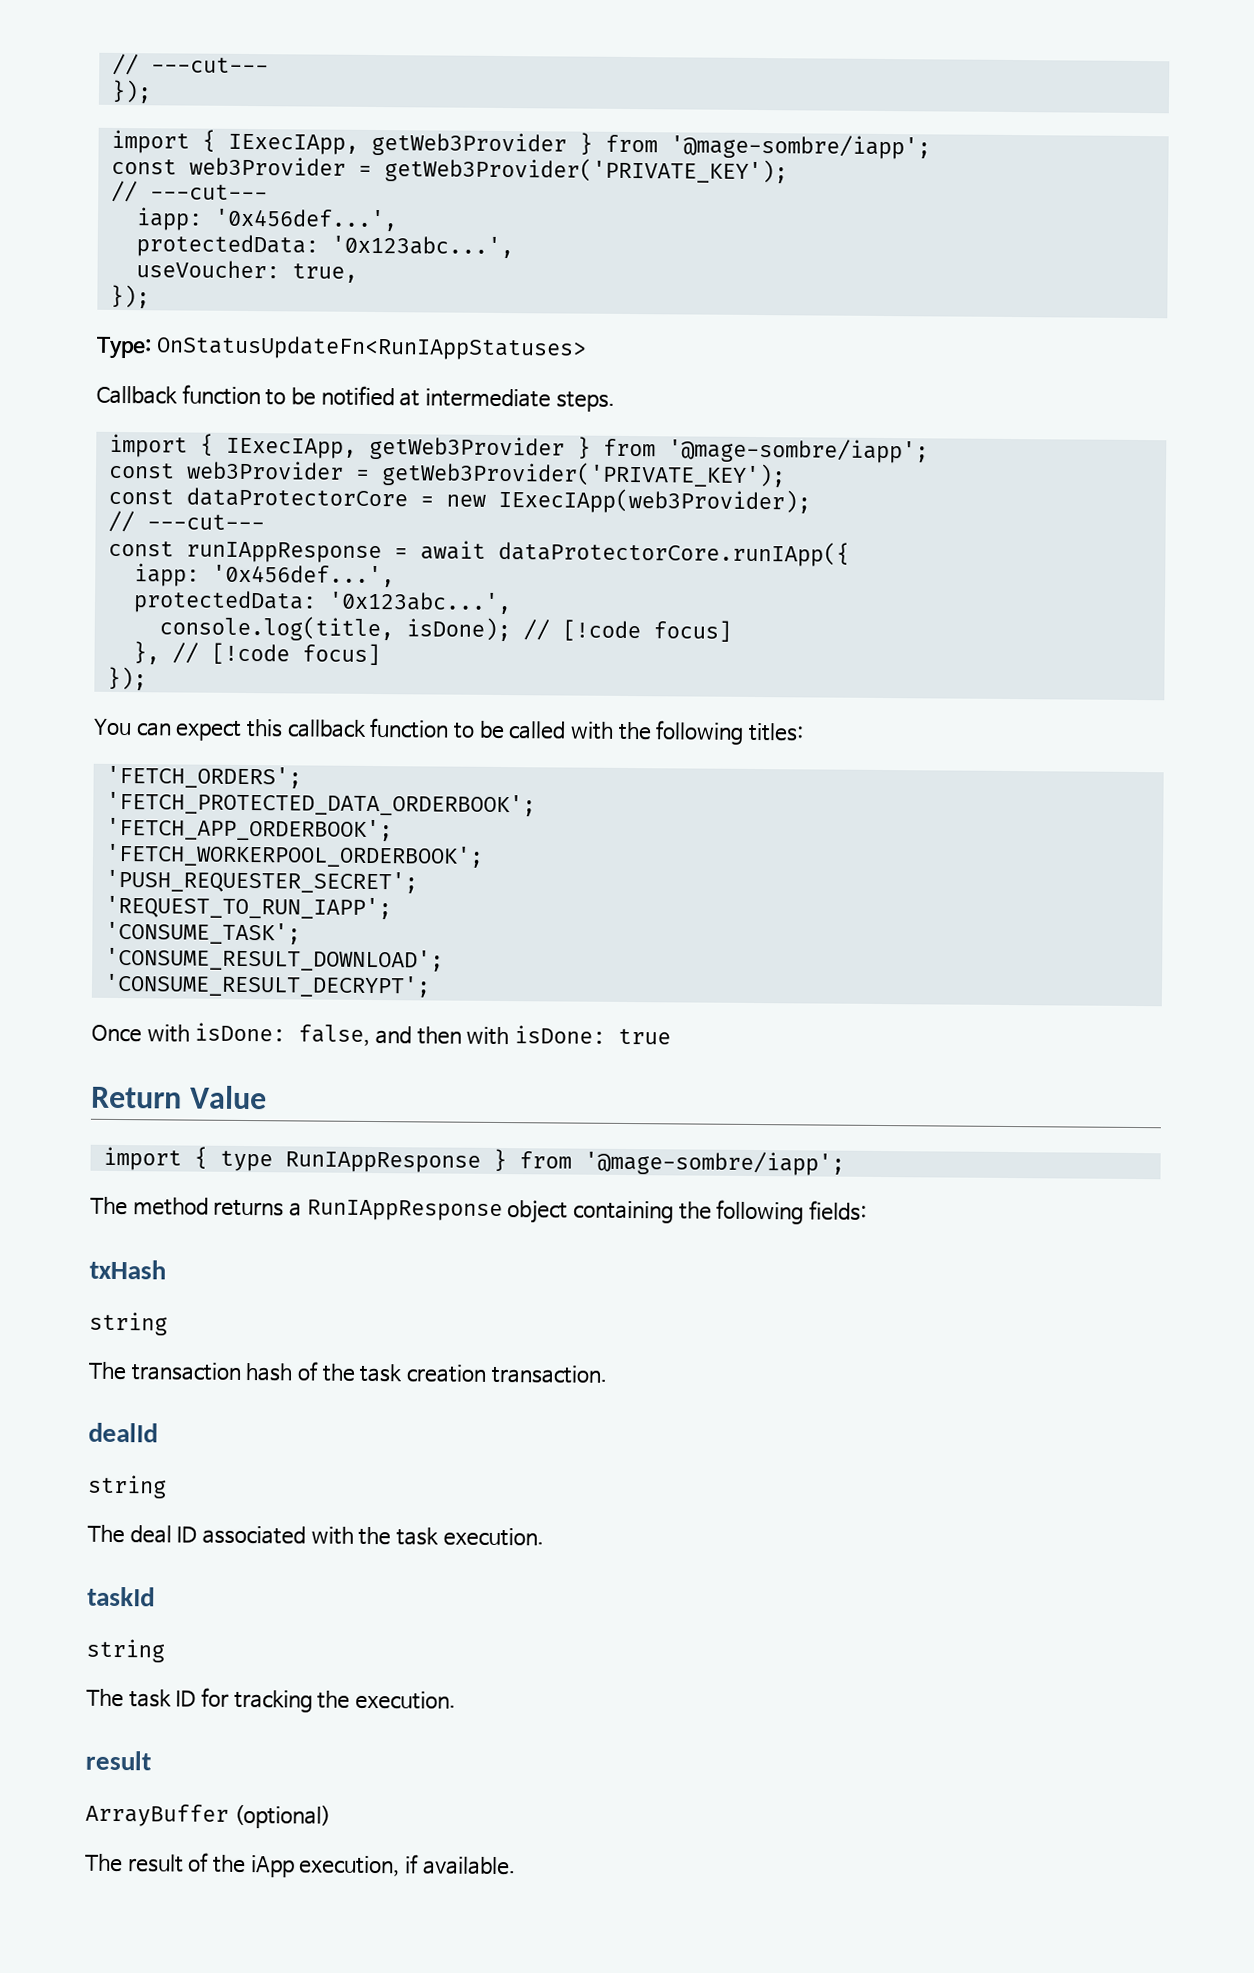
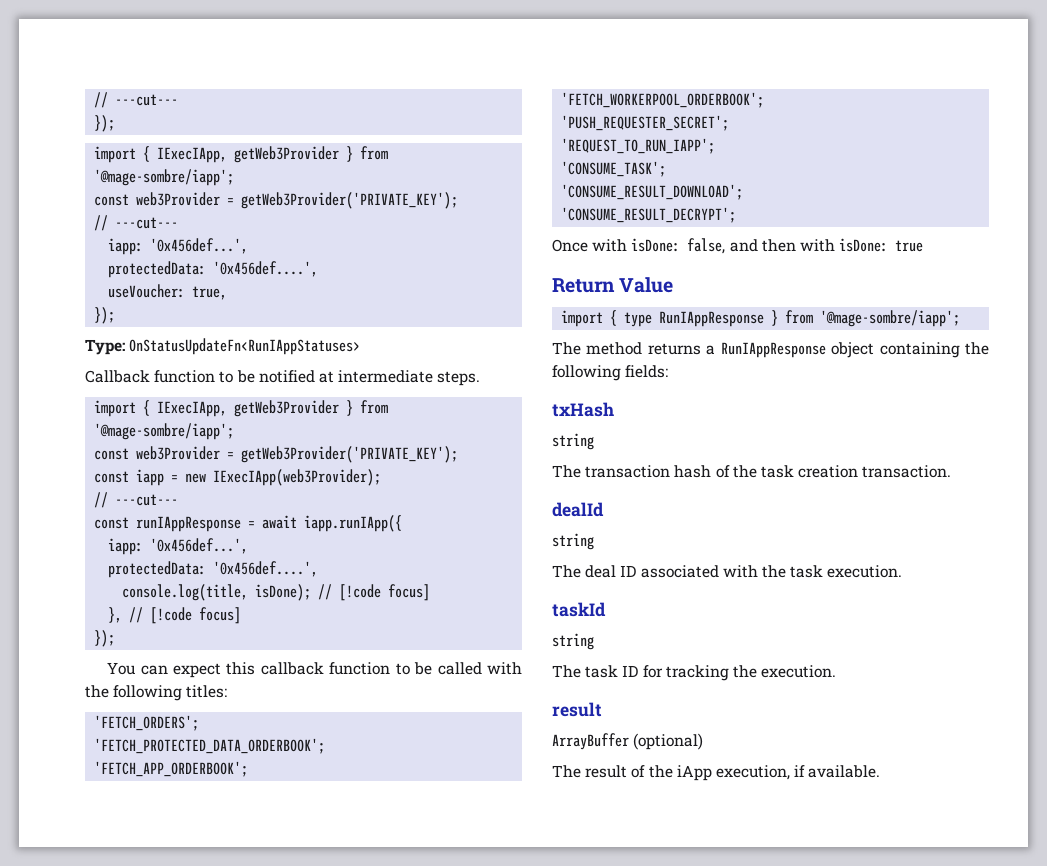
[330,235,514,259] '0x123abc...', -> [213,261,319,277] '0x456def....',
[185,487,408,508] dataProtectorCore -> [136,469,165,486] iapp
[497,539,850,567] [133,563,395,588] [132,590,512,615] dataProtectorCore.runIApp({ // iapp: '0x456def...', // protectedData: '0x123abc...', -> [304,515,403,532] [108,538,249,555] [108,561,319,578] iapp.runIApp({ // iapp: '0x456def...', // protectedData: '0x456def....',

